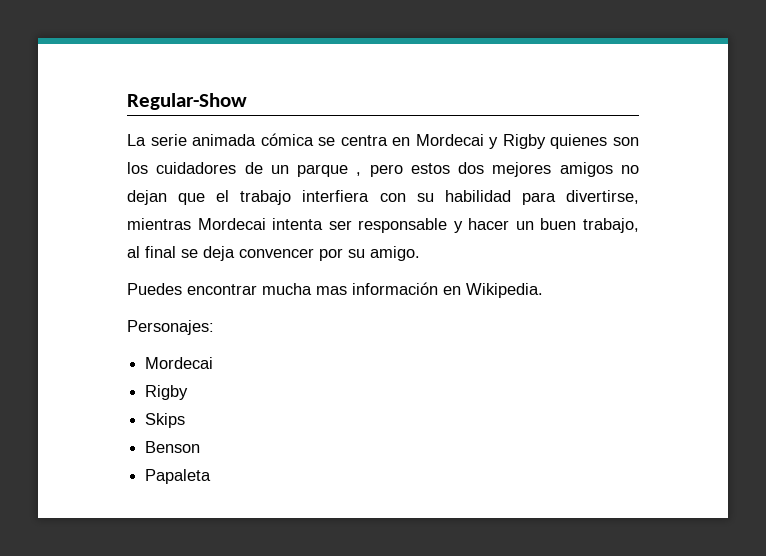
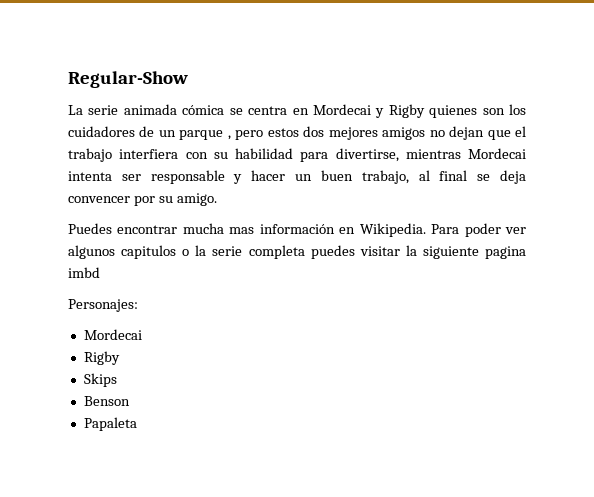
(543, 290) none -> [431,223,526,237] [68,245,527,259] [68,267,100,278] Para poder ver algunos capitulos o la serie completa puedes visitar la siguiente pagina imbd

